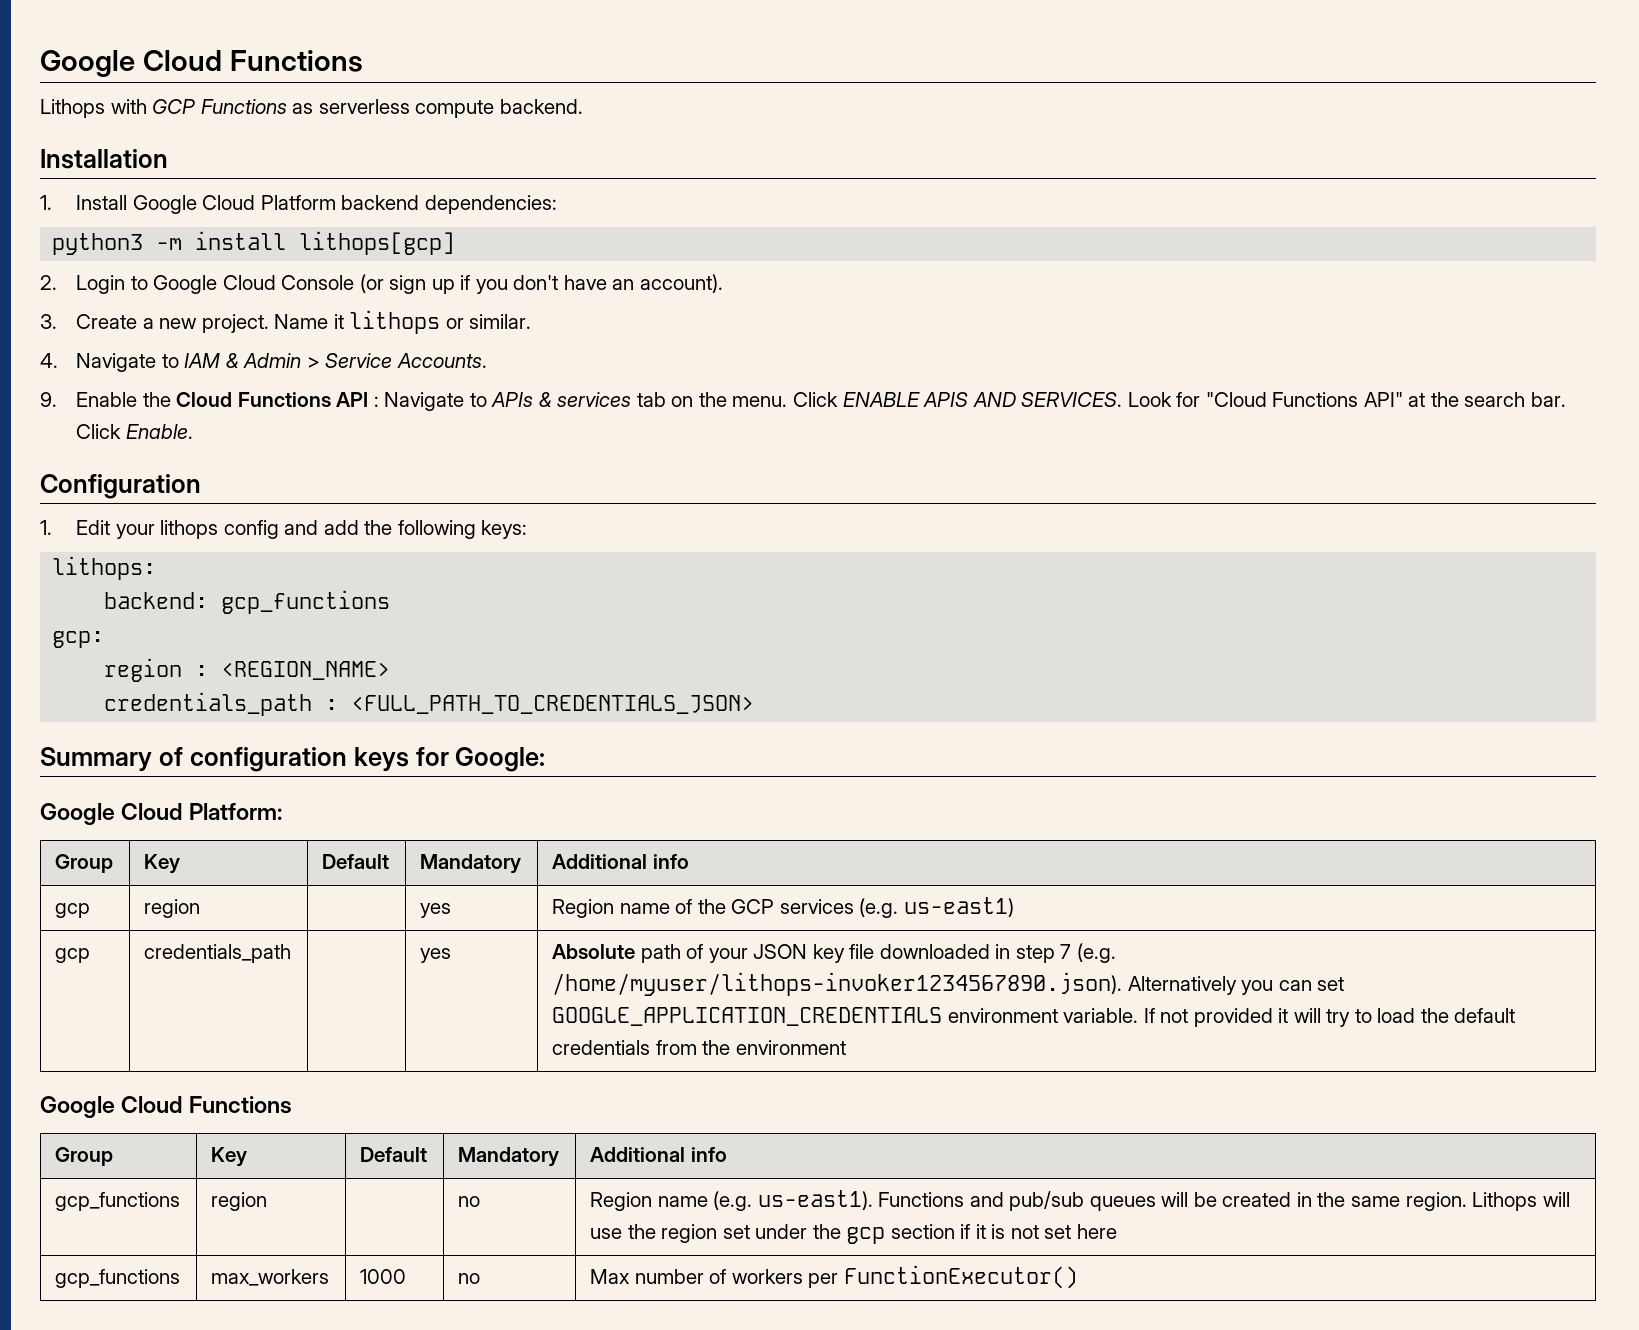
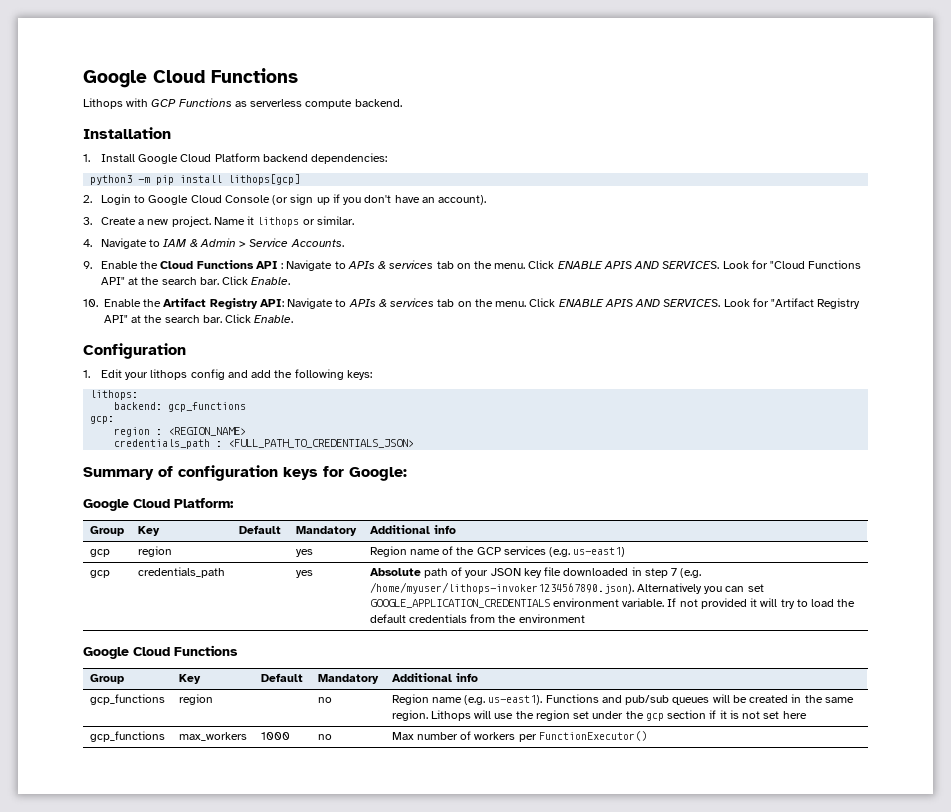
(183, 244) none -> [156,175,175,185] pip
(193, 431) none -> [83,298,861,310] [104,314,294,323] // 10. Enable the Artifact Registry API: Navigate to APIs & services tab on the menu. Click ENABLE APIS AND SERVICES. Look for "Artifact Registry API" at the search bar. Click Enable.

